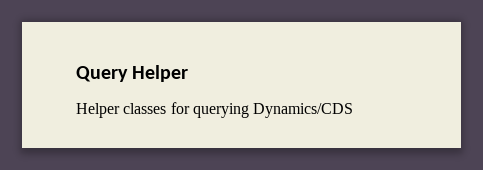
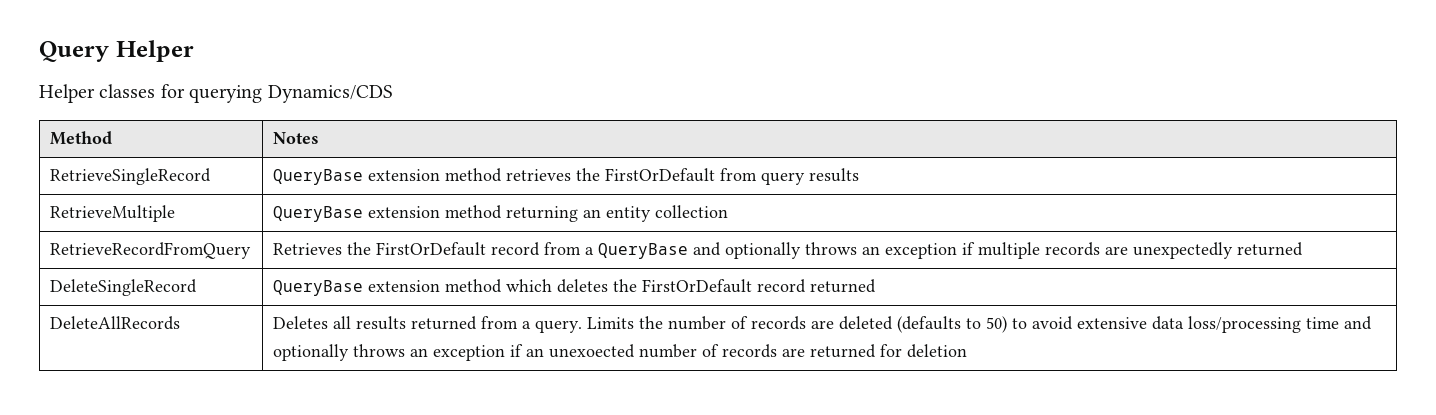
(354, 110) none -> [50,131,113,145] [273,132,320,144] [50,168,212,185] [273,168,860,185] [50,205,176,222] [273,205,729,222] [50,242,252,259] [273,242,1304,259] [50,279,198,296] [273,279,877,296] [50,316,181,330] [273,316,1373,333] [273,344,968,361] // Method | Notes // RetrieveSingleRecord | QueryBase extension method retrieves the FirstOrDefault from query results // RetrieveMultiple | QueryBase extension method returning an entity collection // RetrieveRecordFromQuery | Retrieves the FirstOrDefault record from a QueryBase and optionally throws an exception if multiple records are unexpectedly returned // DeleteSingleRecord | QueryBase extension method which deletes the FirstOrDefault record returned // DeleteAllRecords | Deletes all results returned from a query. Limits the number of records are deleted (defaults to 50) to avoid extensive data loss/processing time and optionally throws an exception if an unexoected number of records are returned for deletion

